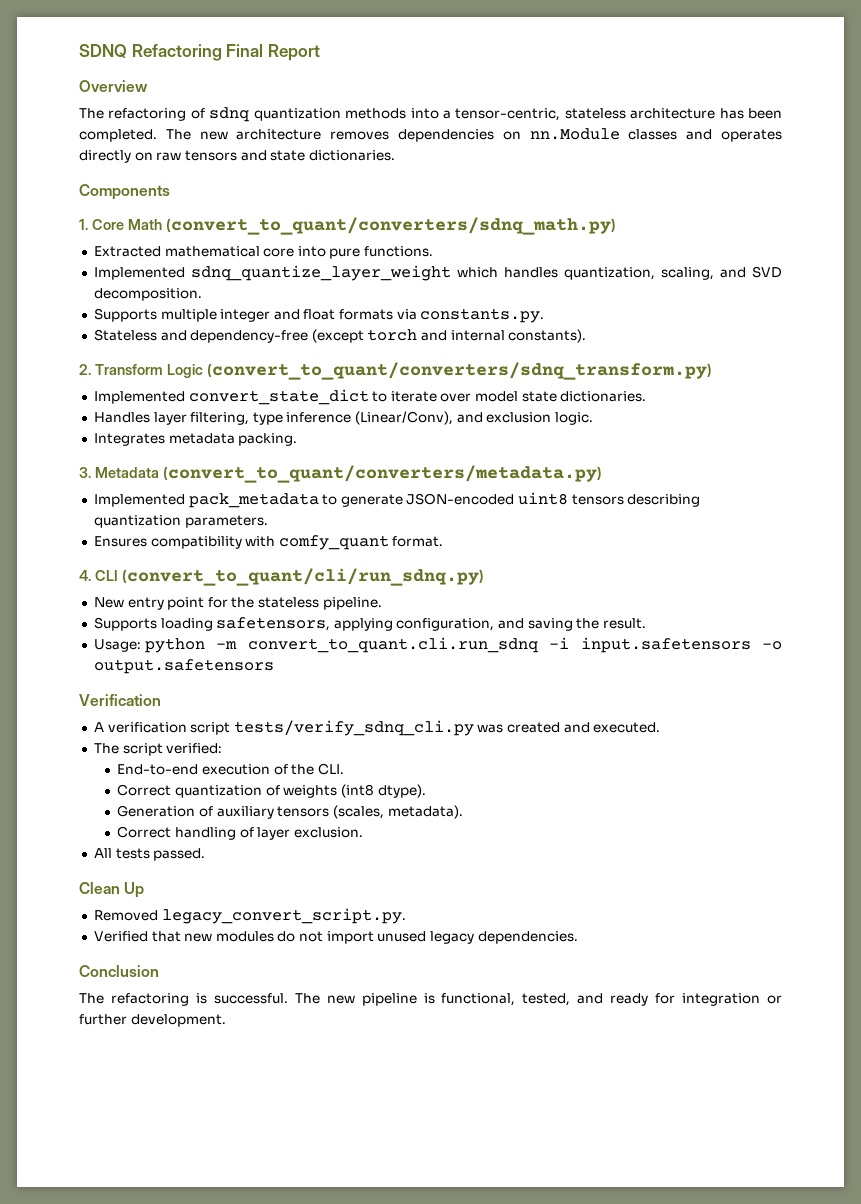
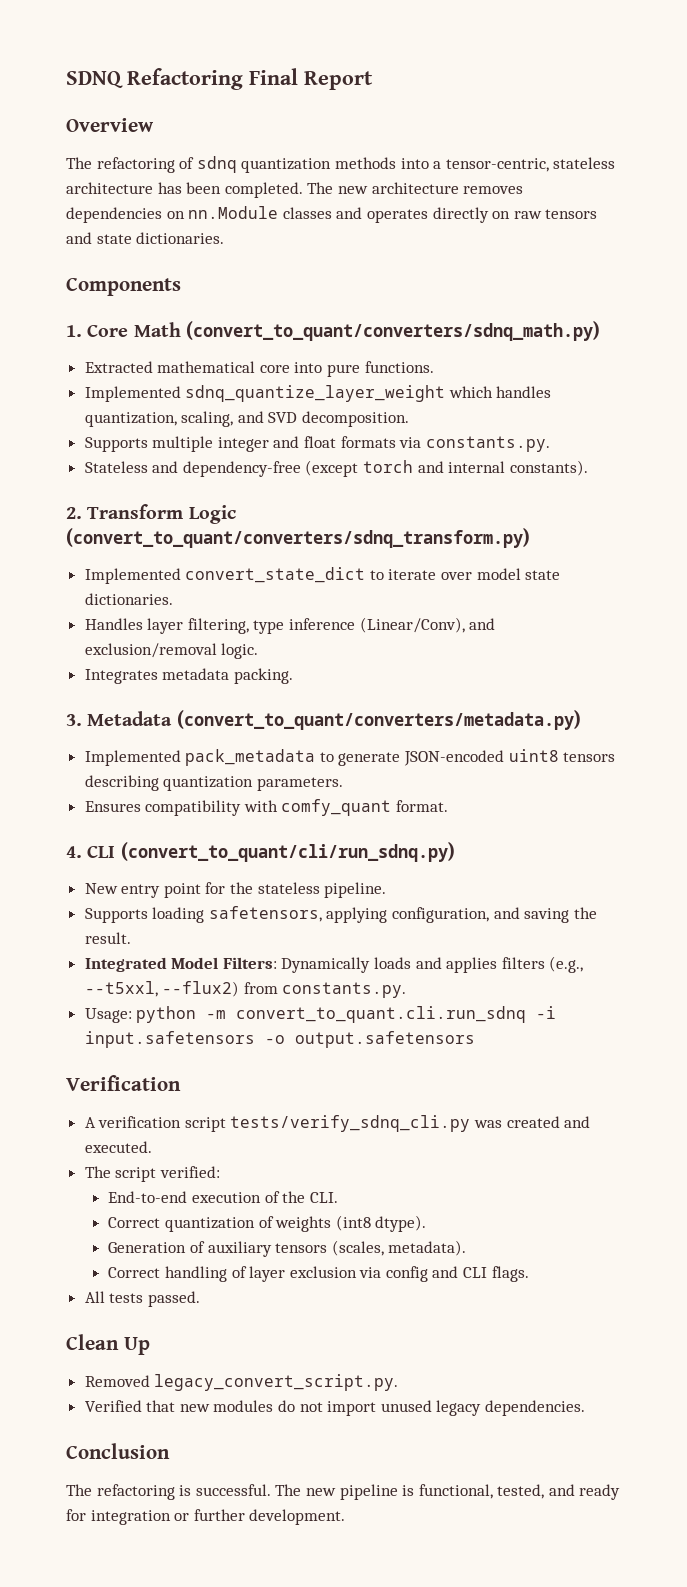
[486,412,552,423] exclusion -> [84,643,217,658] exclusion/removal
(647, 623) none -> [84,956,584,973] [84,981,407,998] // Integrated Model Filters: Dynamically loads and applies filters (e.g., --t5xxl, --flux2) from constants.py.
[293,827,363,838] exclusion. -> [289,1266,529,1282] exclusion via config and CLI flags.

